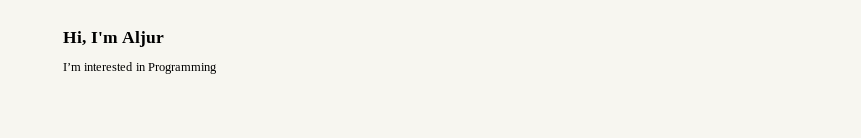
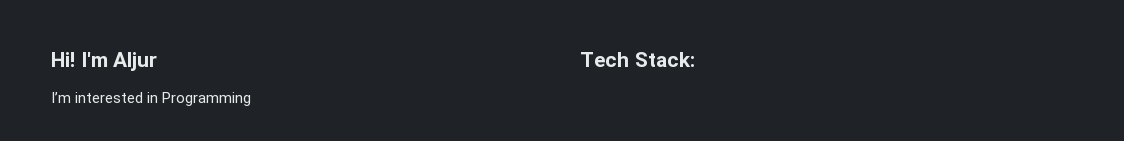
[63,31,86,46] Hi, -> [51,52,75,67] Hi!
(218, 68) none -> [580,52,695,67] // Tech Stack:

